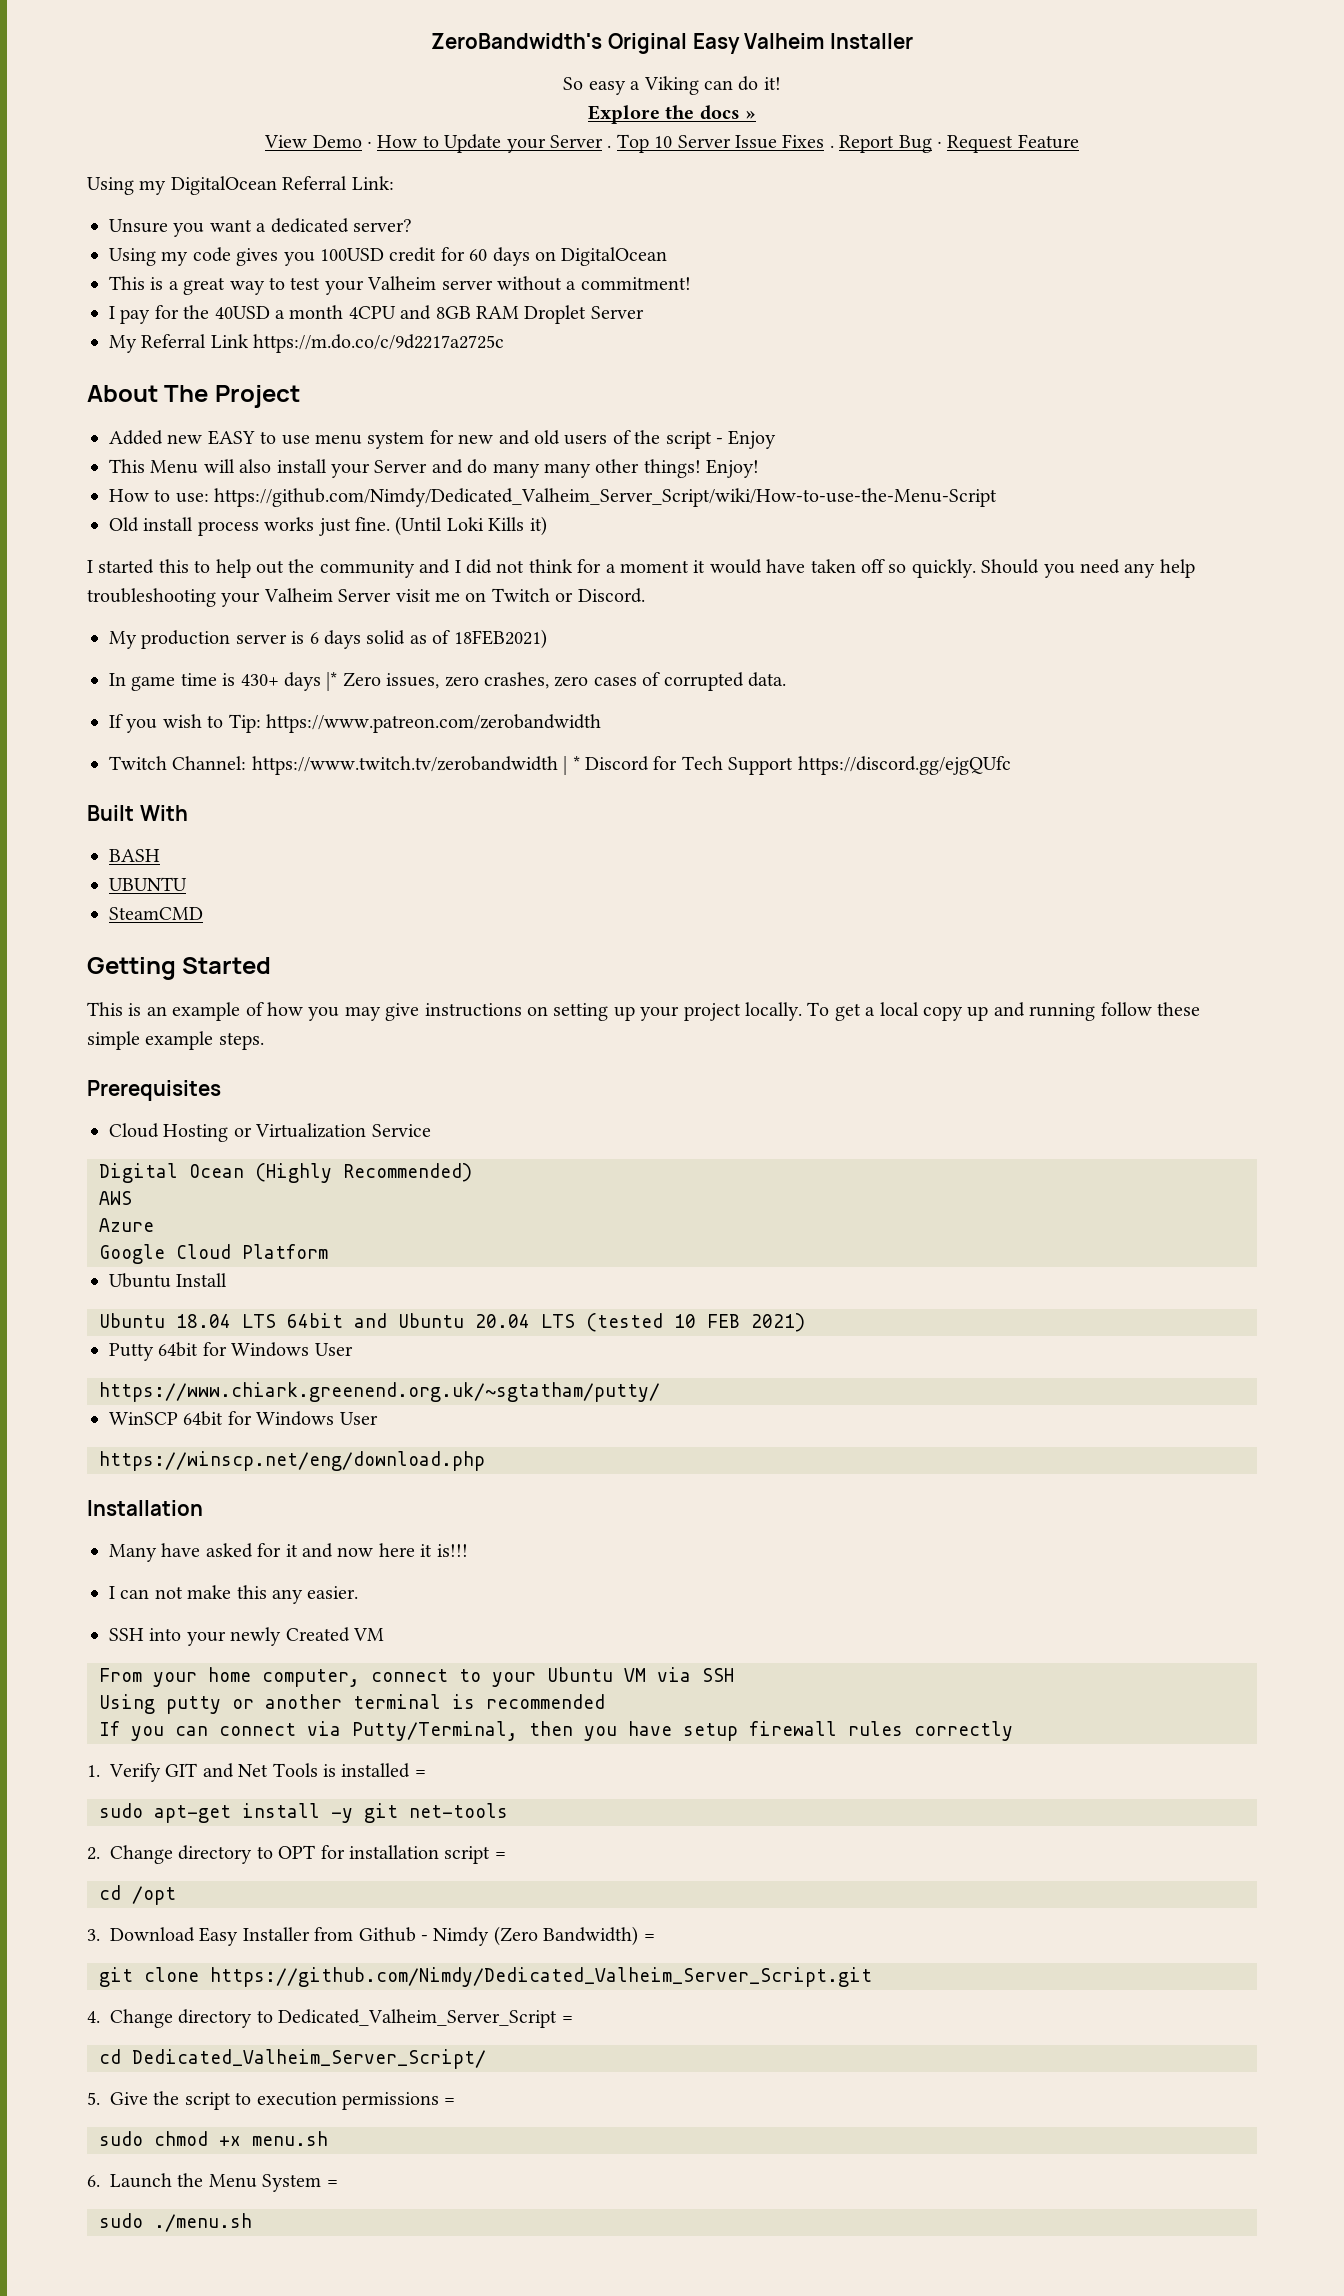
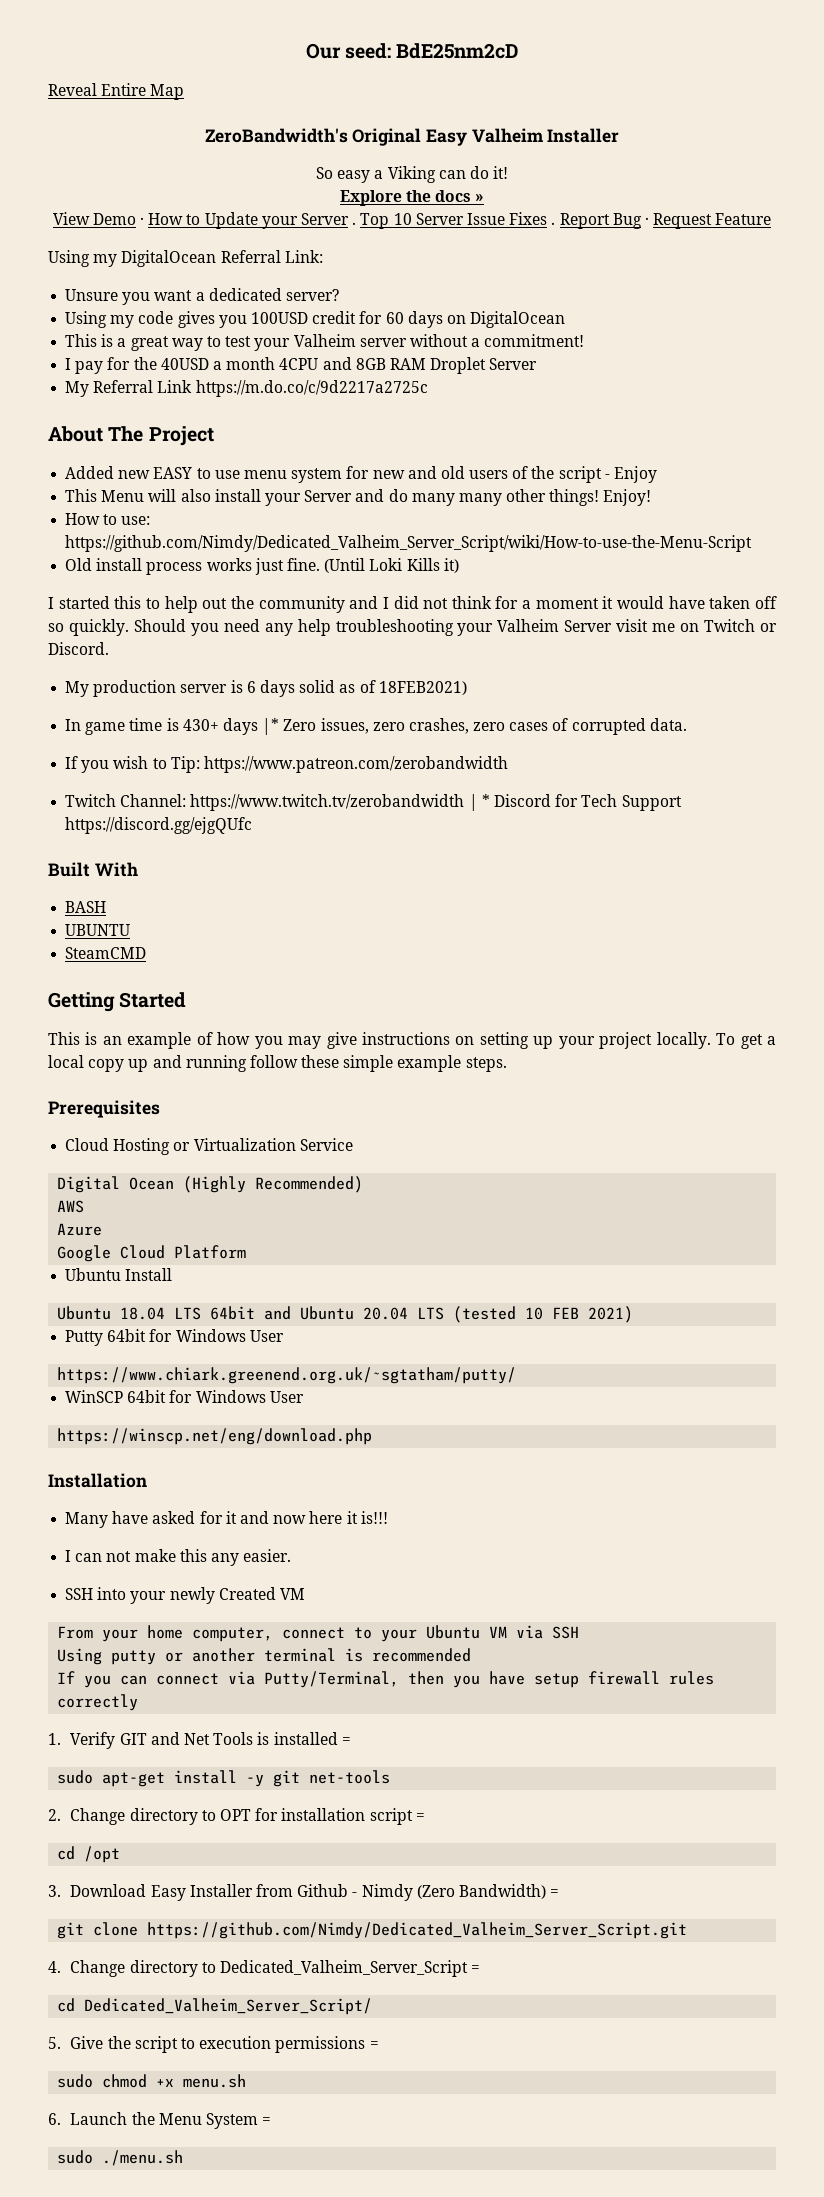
(431, 41) none -> [305,43,519,59] [48,83,185,100] Our seed: BdE25nm2cD // Reveal Entire Map //

